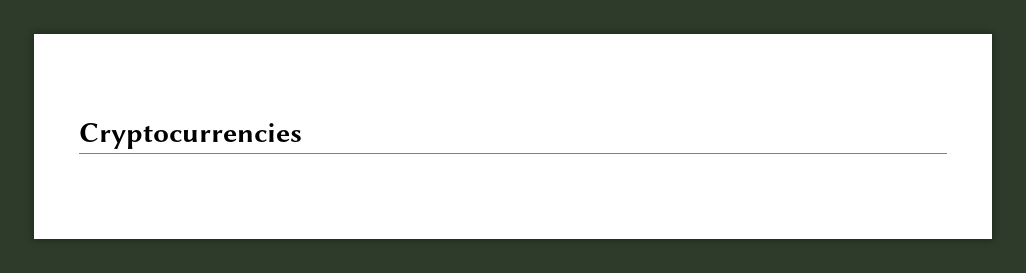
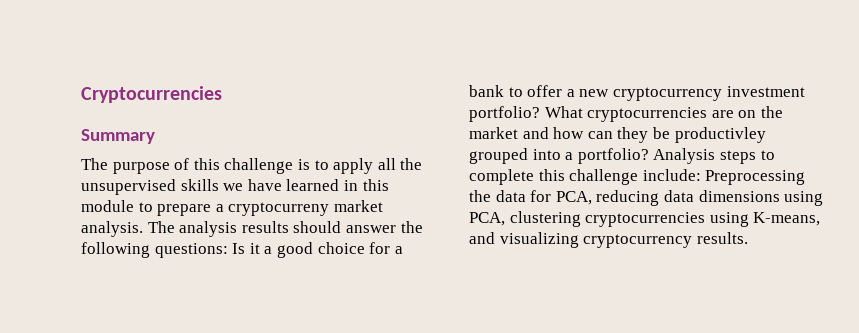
(302, 136) none -> [81,129,155,144] [81,158,423,174] [81,179,389,195] [81,200,383,216] [81,221,423,237] [81,242,403,258] [469,85,805,101] [469,106,783,122] [469,127,766,143] [469,148,775,164] [469,169,806,185] [469,190,824,206] [469,211,821,227] [469,232,748,248] // Summary // The purpose of this challenge is to apply all the unsupervised skills we have learned in this module to prepare a cryptocurreny market analysis. The analysis results should answer the following questions: Is it a good choice for a bank to offer a new cryptocurrency investment portfolio? What cryptocurrencies are on the market and how can they be productivley grouped into a portfolio? Analysis steps to complete this challenge include: Preprocessing the data for PCA, reducing data dimensions using PCA, clustering cryptocurrencies using K-means, and visualizing cryptocurrency results.

